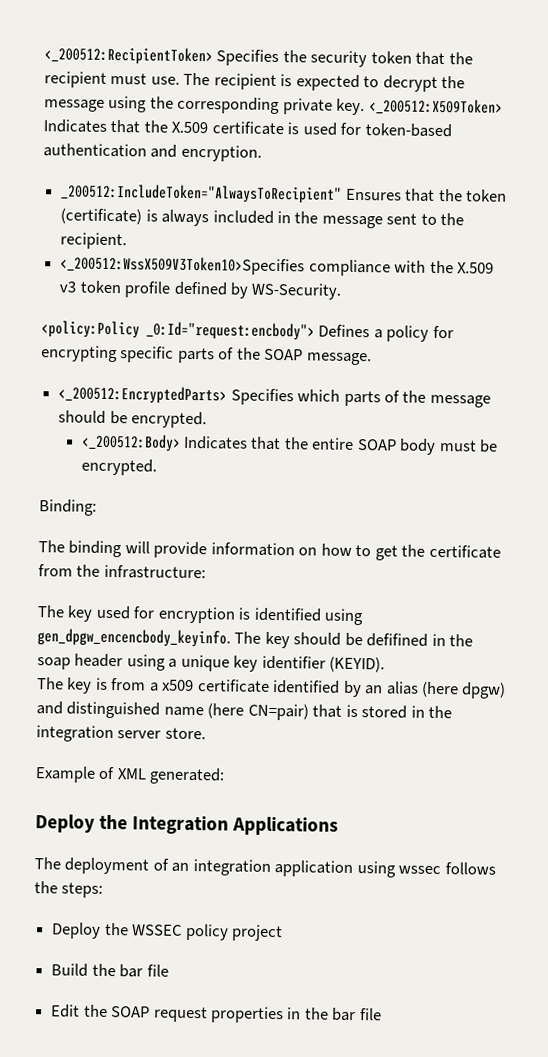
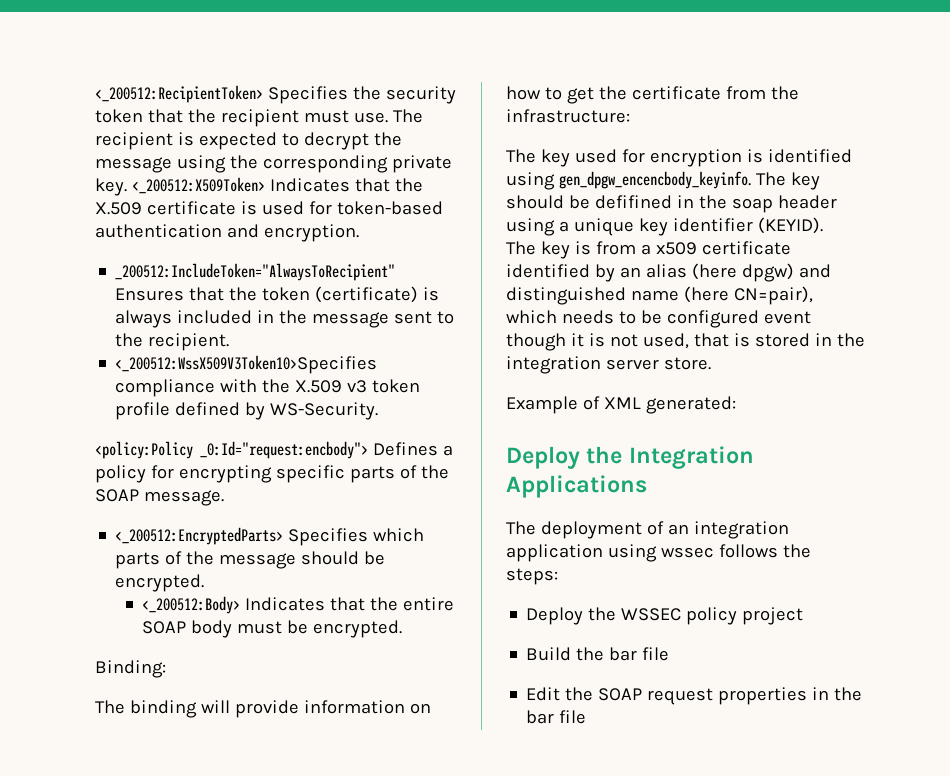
[247,703,309,721] CN=pair) -> [733,286,813,305] [506,310,811,328] [506,333,689,351] CN=pair), which needs to be configured event though it is not used,

